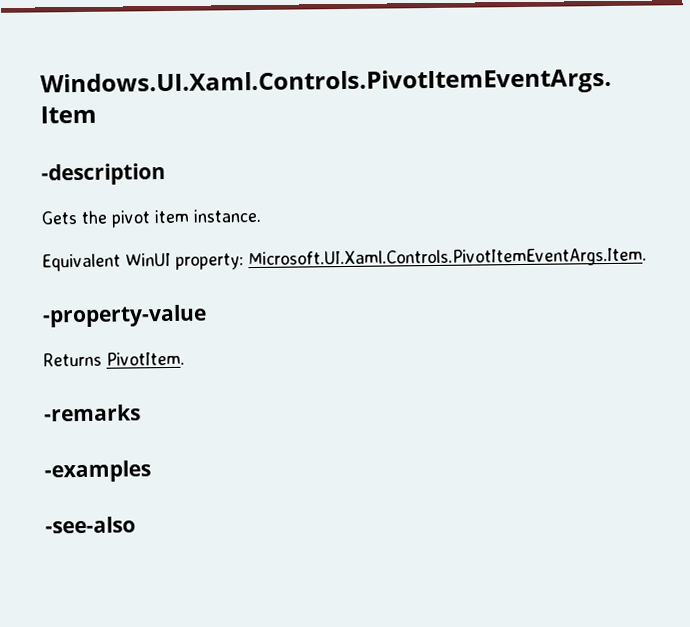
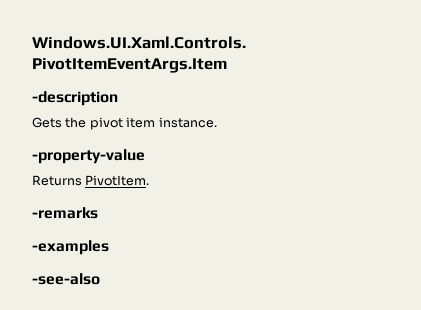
[42,247,647,272] // Equivalent WinUI property: Microsoft.UI.Xaml.Controls.PivotItemEventArgs.Item. -> (217, 122) none

